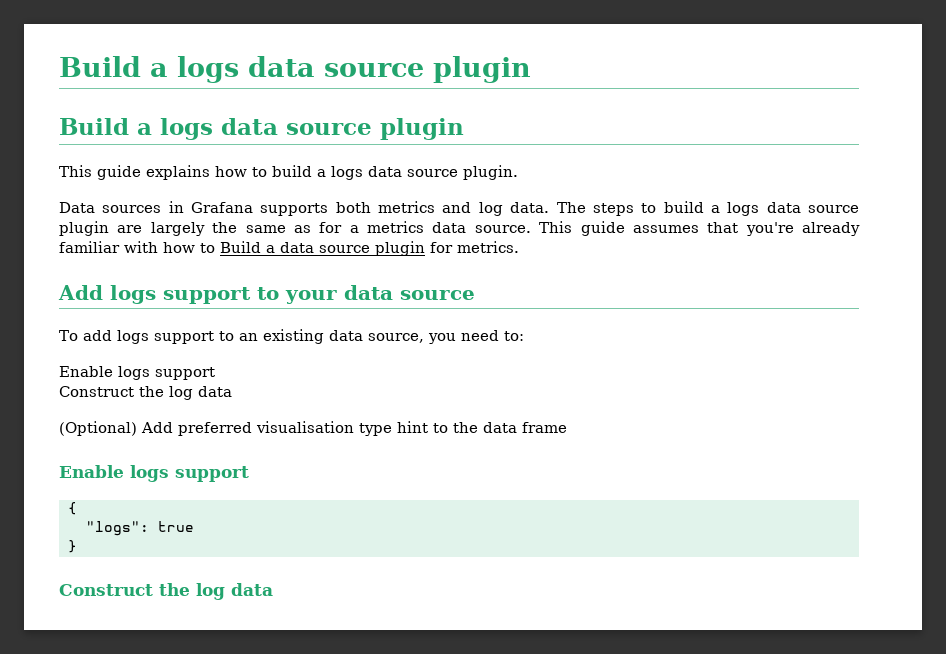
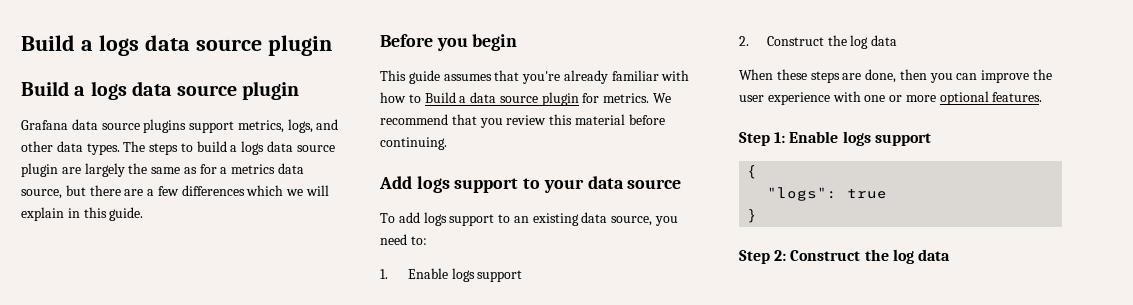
[59,165,518,180] [59,201,550,216] This guide explains how to build a logs data source plugin. // Data sources in Grafana supports both metrics and log data. -> [21,119,339,133] [21,141,120,155] Grafana data source plugins support metrics, logs, and other data types.
[474,225,531,233] source. -> [21,185,330,199] [21,207,144,221] [380,34,518,51] source, but there are a few differences which we will explain in this guide. // Before you begin //
(519, 247) none -> [653,93,672,103] [380,114,665,128] [380,137,447,150] We recommend that you review this material before continuing.
[59,366,215,380] Enable logs support // -> [380,268,523,282] [739,36,749,46] 1. Enable logs support // 2.
[59,421,567,436] (Optional) Add preferred visualisation type hint to the data frame // -> [739,69,1053,83] [739,91,1043,105] [739,132,786,146] When these steps are done, then you can improve the user experience with one or more optional features. // Step 1:
(77, 546) none -> [739,250,787,264] Step 2:

